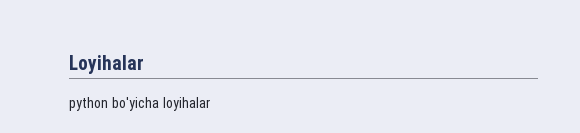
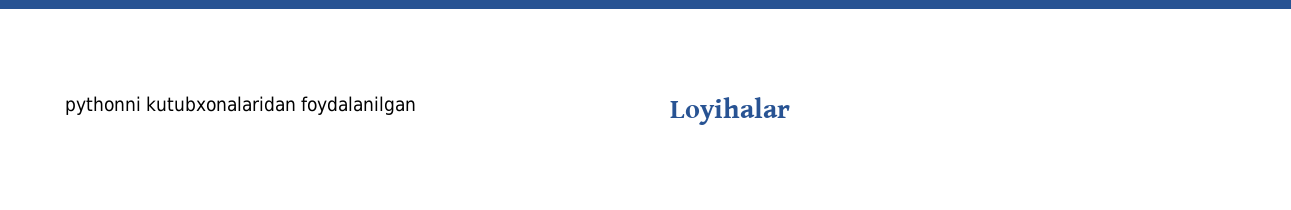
[69,55,144,74] [69,97,210,111] Loyihalar // python bo'yicha loyihalar -> [65,96,417,115] [670,97,790,125] pythonni kutubxonalaridan foydalanilgan // Loyihalar

